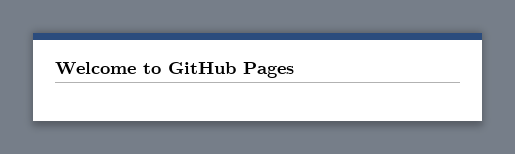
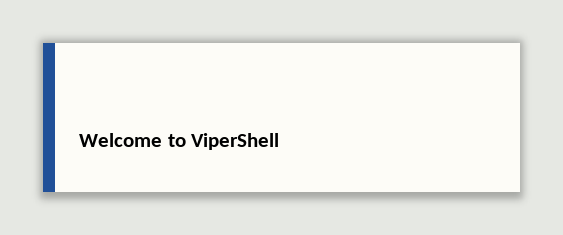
[168,62,294,78] GitHub Pages -> [191,133,280,150] ViperShell

